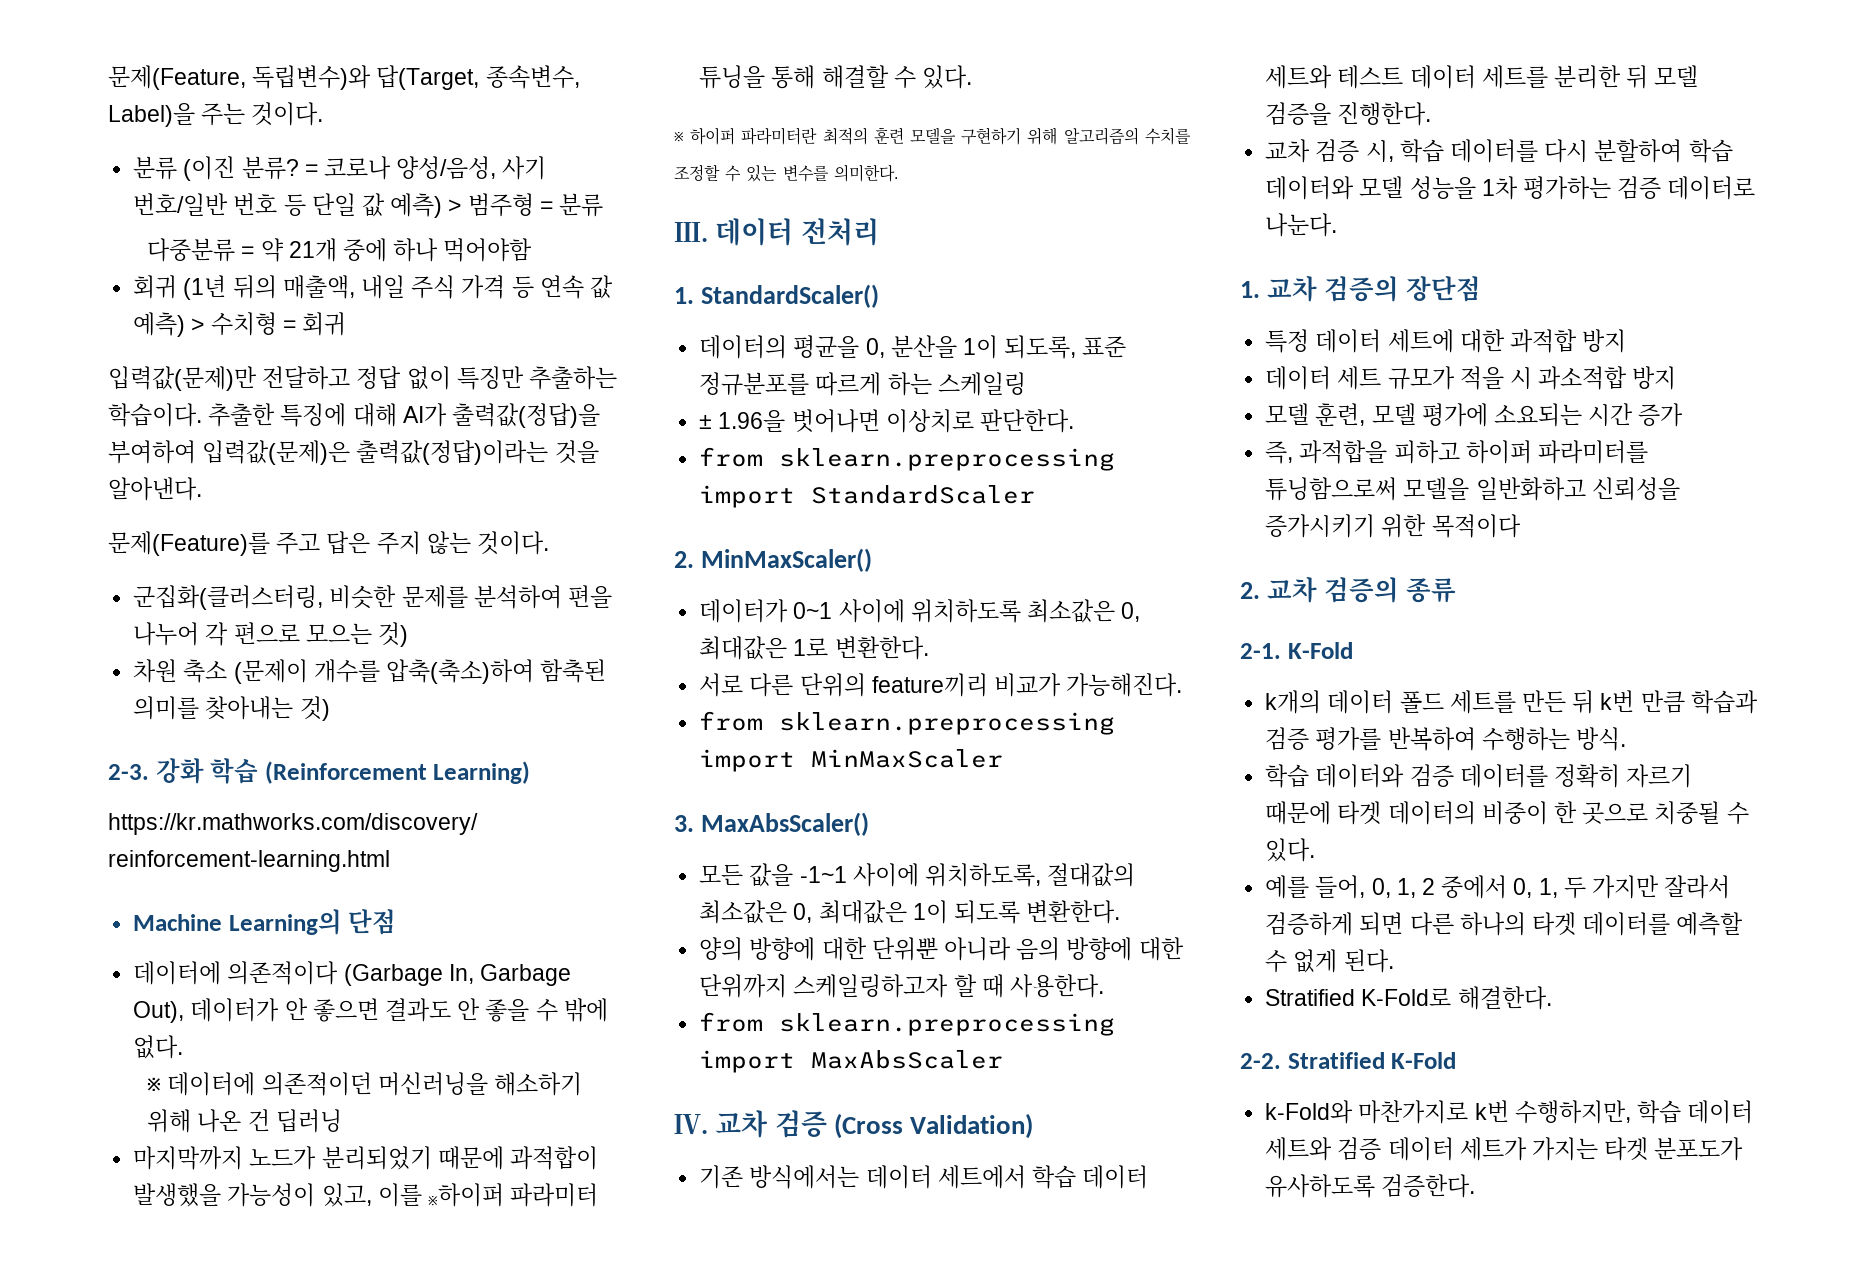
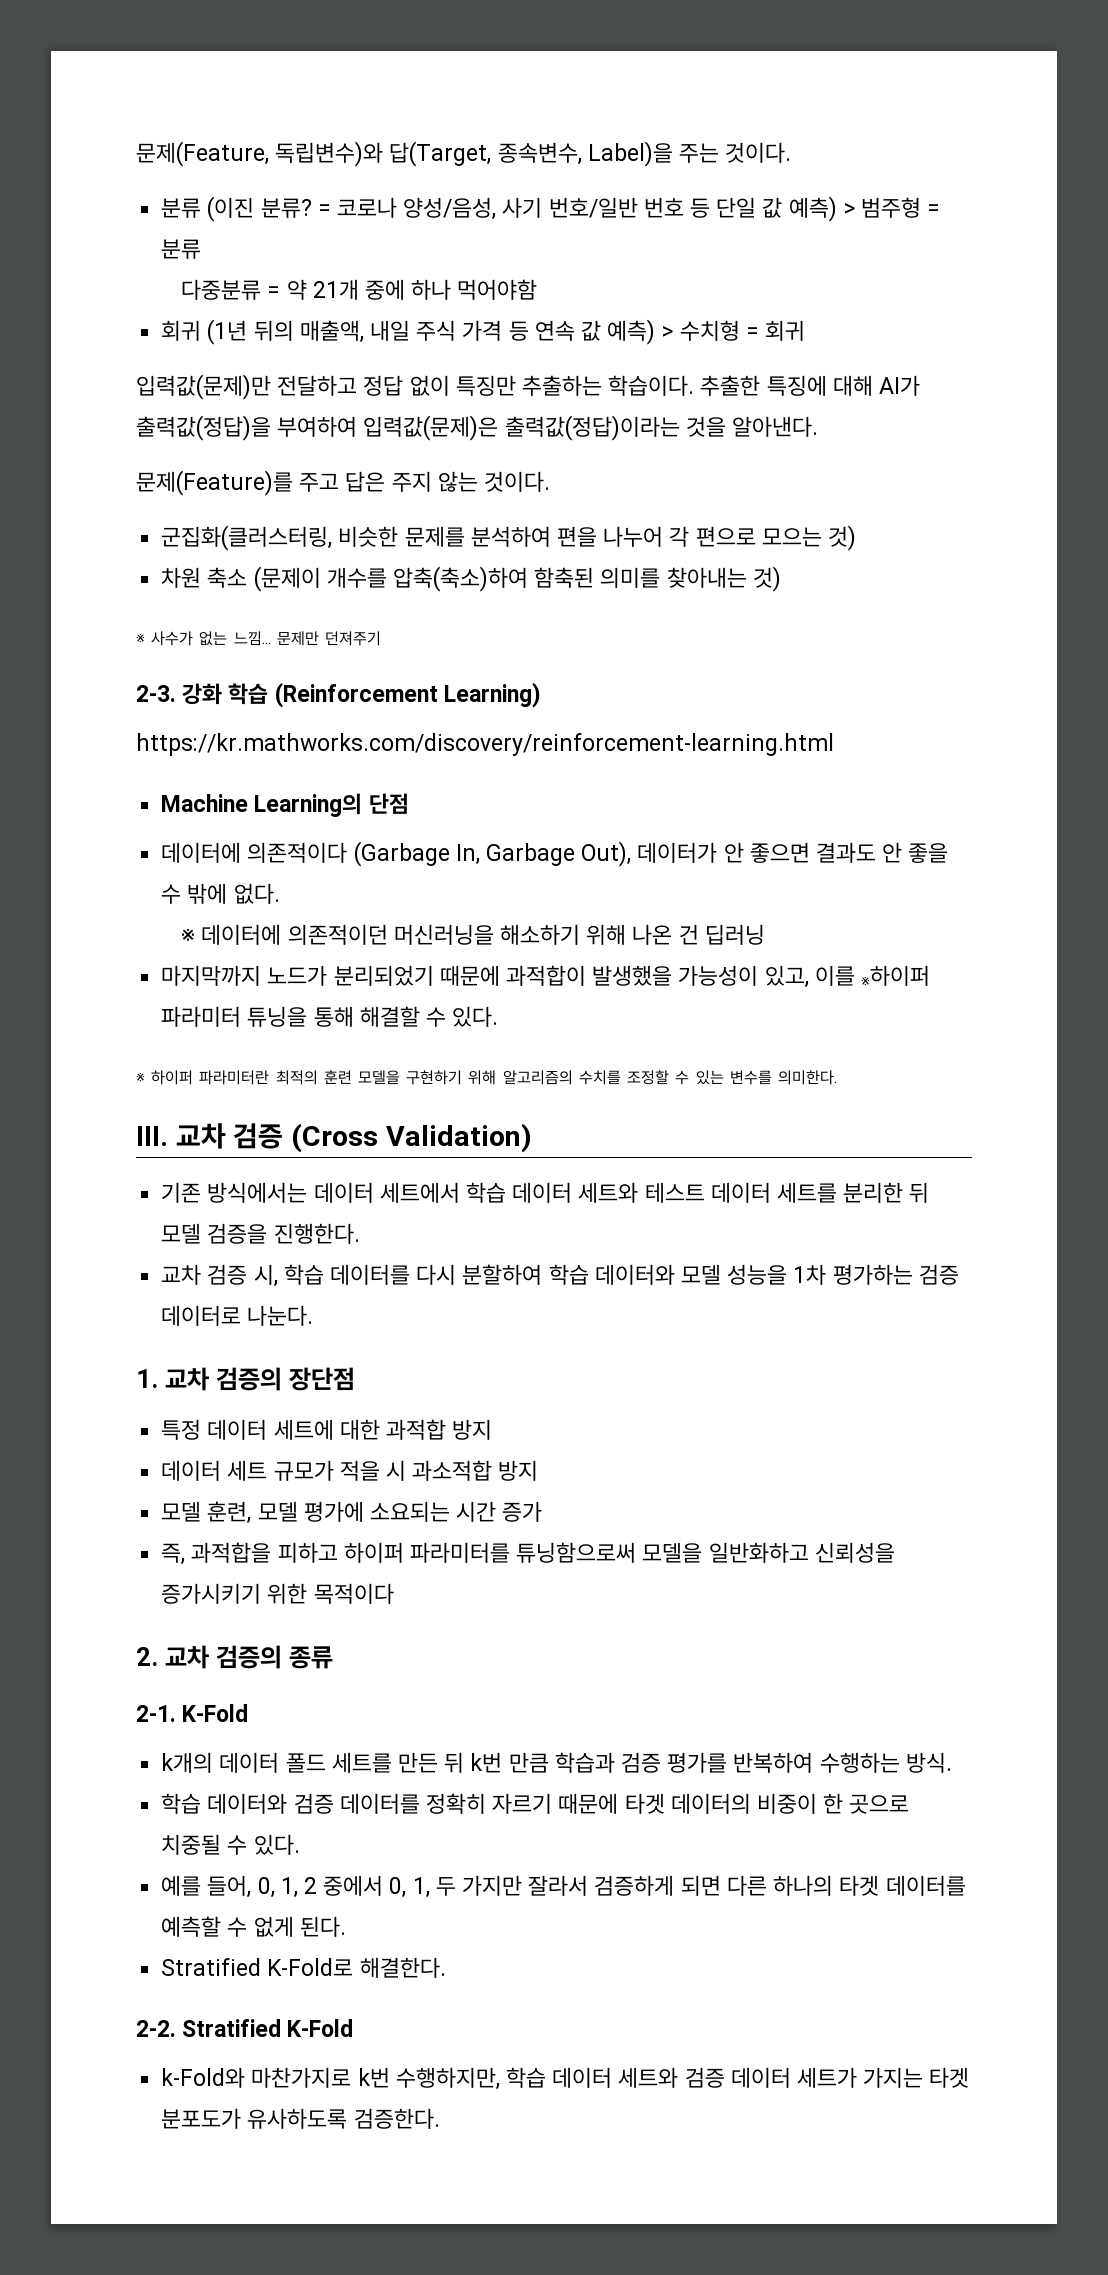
(330, 708) none -> [136,631,382,646] // ※ 사수가 없는 느낌... 문제만 던져주기
[715,218,879,246] [674,284,879,308] [699,335,1127,359] [699,372,1026,396] [699,409,1074,433] [699,447,1116,471] [699,485,1036,508] [674,548,872,572] [699,599,1141,623] [699,636,929,660] [699,673,1183,697] [699,711,1116,735] [699,749,1004,772] [674,812,869,836] [699,863,1136,887] [699,900,1121,924] [699,937,1184,961] [699,974,1104,998] [699,1012,1116,1036] [699,1050,1004,1073] [674,1114,708,1135] 데이터 전처리 // 1. StandardScaler() // 데이터의 평균을 0, 분산을 1이 되도록, 표준 정규분포를 따르게 하는 스케일링 // ± 1.96을 벗어나면 이상치로 판단한다. // from sklearn.preprocessing import StandardScaler // 2. MinMaxScaler() // 데이터가 0~1 사이에 위치하도록 최소값은 0, 최대값은 1로 변환한다. // 서로 다른 단위의 feature끼리 비교가 가능해진다. // from sklearn.preprocessing import MinMaxScaler // 3. MaxAbsScaler() // 모든 값을 -1~1 사이에 위치하도록, 절대값의 최소값은 0, 최대값은 1이 되도록 변환한다. // 양의 방향에 대한 단위뿐 아니라 음의 방향에 대한 단위까지 스케일링하고자 할 때 사용한다. // from sklearn.preprocessing import MaxAbsScaler // Ⅳ. -> (168, 1136) none

